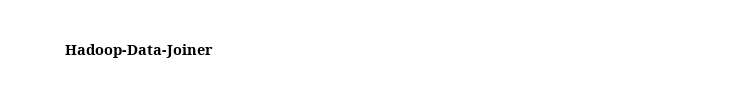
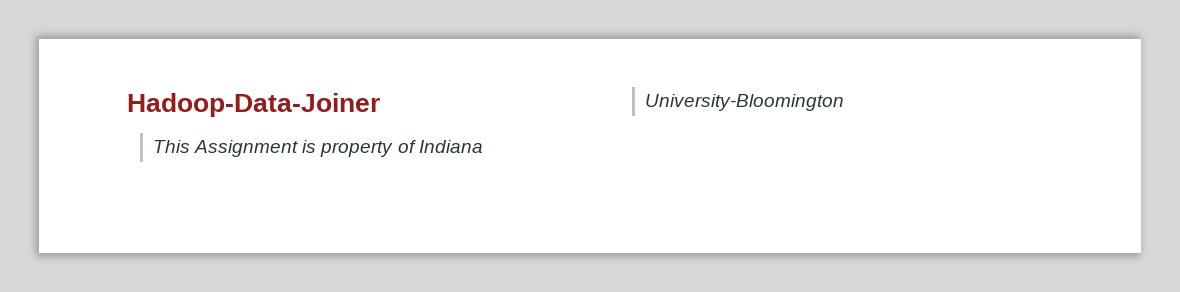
(213, 51) none -> [152,140,483,157] [644,94,844,111] // This Assignment is property of Indiana University-Bloomington

